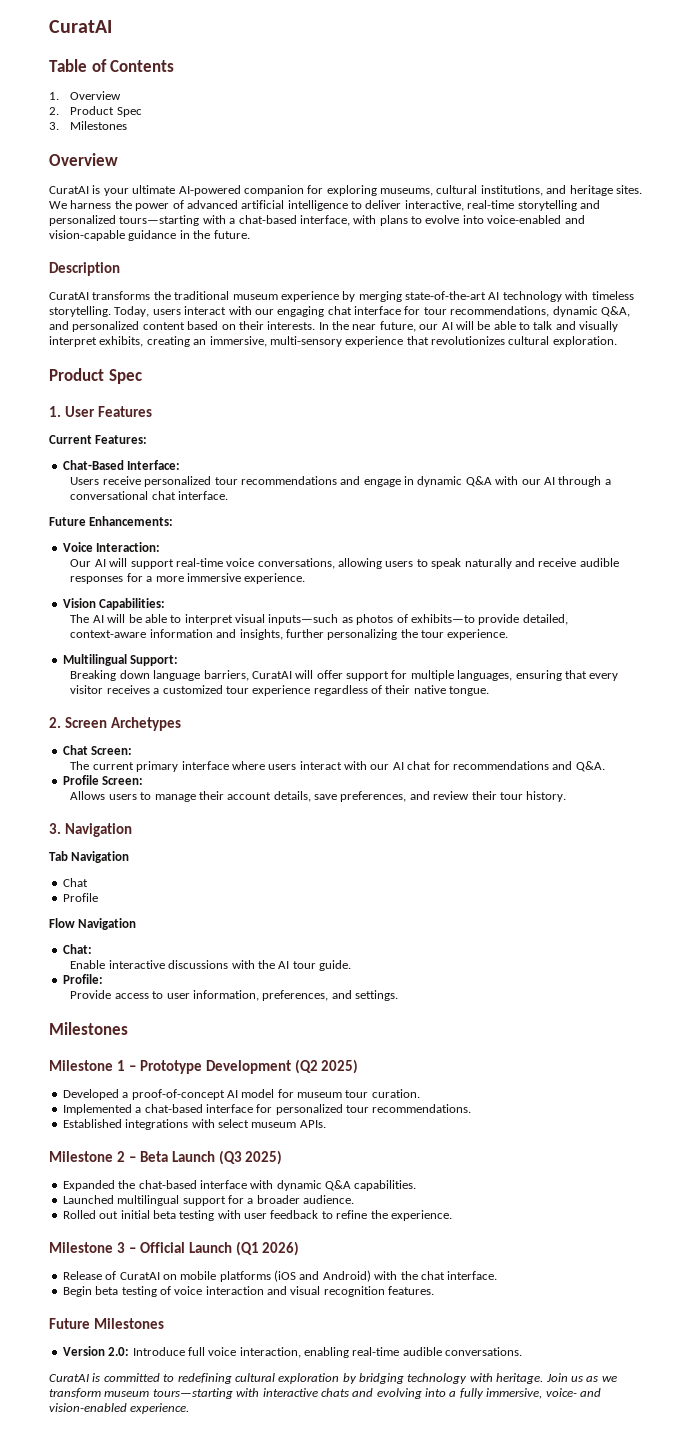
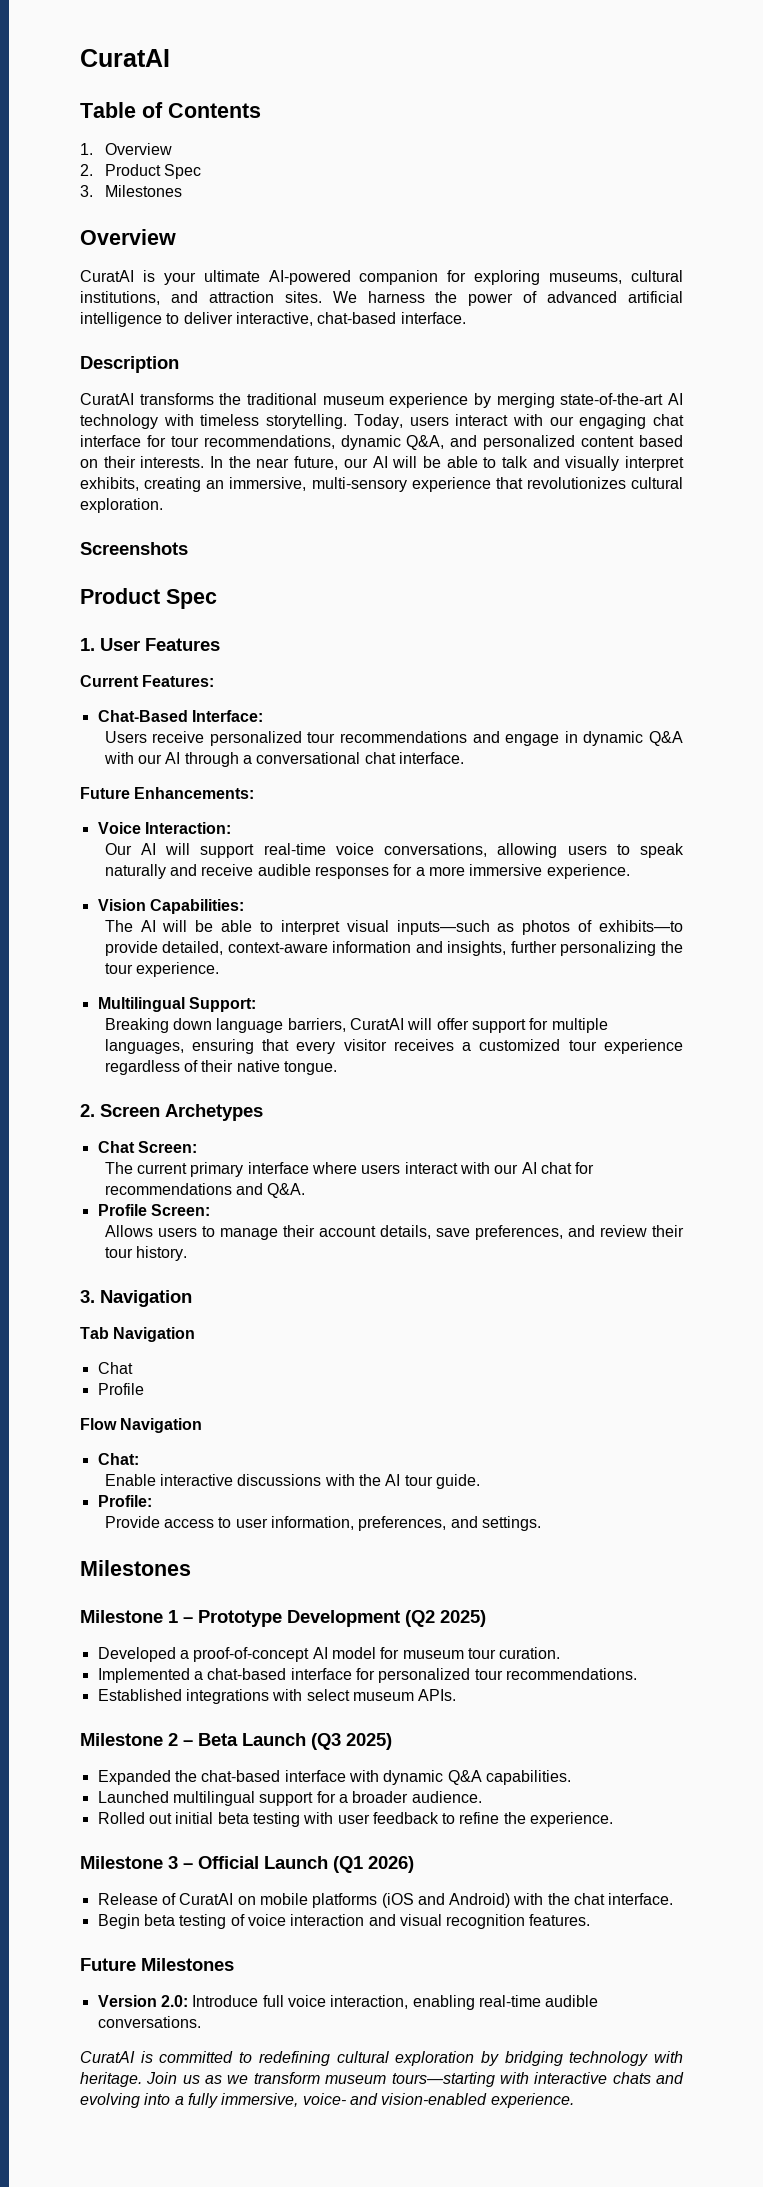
[569,185,613,196] heritage -> [208,291,274,303] attraction
[467,200,600,211] [49,215,585,226] [49,230,250,241] real-time storytelling and personalized tours—starting with a chat-based interface, with plans to evolve into voice-enabled and vision-capable guidance in the future. -> [317,312,466,324] chat-based interface.
(617, 341) none -> [80,542,188,555] // Screenshots

